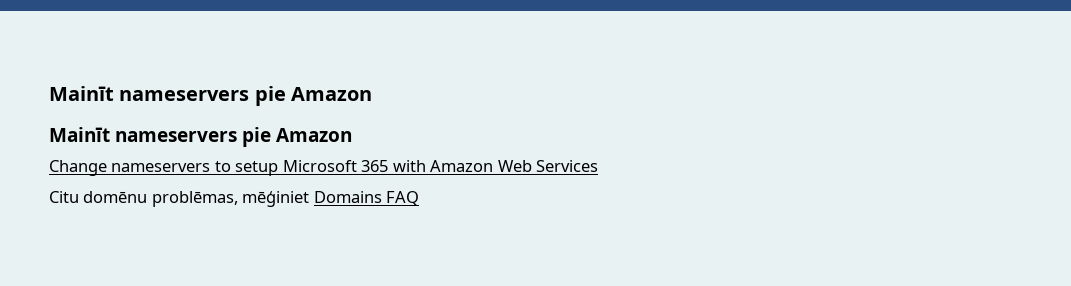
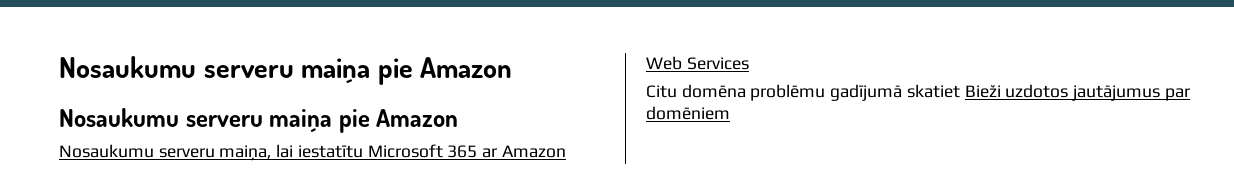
[49,86,373,106] [49,127,353,147] [49,160,279,176] Mainīt nameservers pie Amazon // Mainīt nameservers pie Amazon // Change nameservers to setup -> [59,56,513,85] [59,108,459,133] [59,144,363,161] Nosaukumu serveru maiņa pie Amazon // Nosaukumu serveru maiņa pie Amazon // Nosaukumu serveru maiņa, lai iestatītu
[392,160,426,172] with -> [482,148,498,158] ar
[83,191,420,207] domēnu problēmas, mēģiniet Domains FAQ -> [681,84,1190,101] [646,106,730,120] domēna problēmu gadījumā skatiet Bieži uzdotos jautājumus par domēniem

